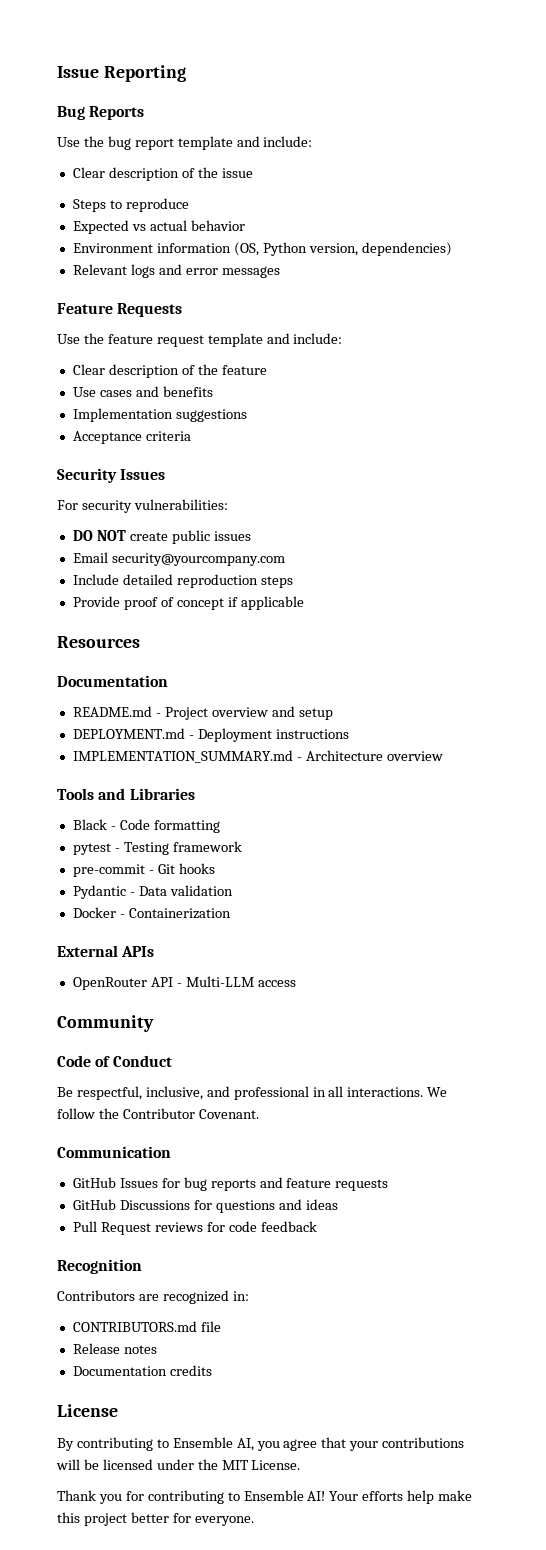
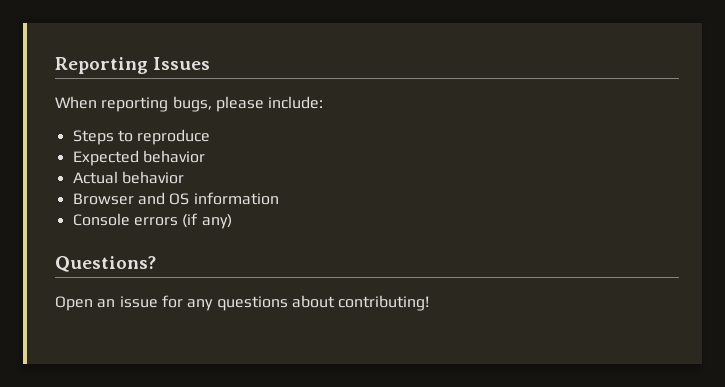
[57,66,99,78] Issue -> (55, 65) none
[57,106,145,120] [57,136,313,150] [72,167,253,181] // Bug Reports // Use the bug report template and include: // Clear description of the issue -> [153,57,211,70] [55,96,324,112] Issues // When reporting bugs, please include:
[131,220,245,231] [72,242,452,256] [72,264,280,278] [57,303,183,317] [57,333,343,347] [72,364,267,378] [72,386,213,397] [72,408,247,422] [72,431,191,444] [57,468,166,483] [57,499,228,513] [72,530,251,544] [72,552,285,566] [72,574,293,588] [72,596,304,610] [57,636,140,648] [57,675,168,687] [72,706,333,720] [72,728,349,742] [72,750,443,763] [57,788,195,800] [72,819,220,833] [72,841,242,855] [72,863,215,877] [72,885,233,899] [72,907,231,919] [57,945,155,957] [72,976,296,990] [57,1015,154,1032] [57,1055,172,1067] [57,1086,448,1100] [57,1108,259,1119] [57,1146,171,1158] [72,1177,389,1191] [72,1199,338,1213] [72,1221,317,1235] [57,1259,142,1274] [57,1290,249,1304] [72,1321,221,1332] [72,1343,157,1354] [72,1365,212,1376] [57,1404,118,1417] [57,1437,465,1451] [56,1459,301,1470] [57,1490,473,1504] [57,1512,254,1526] vs actual behavior // Environment information (OS, Python version, dependencies) // Relevant logs and error messages // Feature Requests // Use the feature request template and include: // Clear description of the feature // Use cases and benefits // Implementation suggestions // Acceptance criteria // Security Issues // For security vulnerabilities: // DO NOT create public issues // Email security@yourcompany.com // Include detailed reproduction steps // Provide proof of concept if applicable // Resources // Documentation // README.md - Project overview and setup // DEPLOYMENT.md - Deployment instructions // IMPLEMENTATION_SUMMARY.md - Architecture overview // Tools and Libraries // Black - Code formatting // pytest - Testing framework // pre-commit - Git hooks // Pydantic - Data validation // Docker - Containerization // External APIs // OpenRouter API - Multi-LLM access // Community // Code of Conduct // Be respectful, inclusive, and professional in all interactions. We follow the Contributor Covenant. // Communication // GitHub Issues for bug reports and feature requests // GitHub Discussions for questions and ideas // Pull Request reviews for code feedback // Recognition // Contributors are recognized in: // CONTRIBUTORS.md file // Release notes // Documentation credits // License // By contributing to Ensemble AI, you agree that your contributions will be licensed under the MIT License. // Thank you for contributing to Ensemble AI! Your efforts help make this project better for everyone. -> [142,150,205,163] [72,171,184,184] [72,192,279,205] [72,213,232,229] [55,256,156,272] [55,295,430,311] behavior // Actual behavior // Browser and OS information // Console errors (if any) // Questions? // Open an issue for any questions about contributing!

